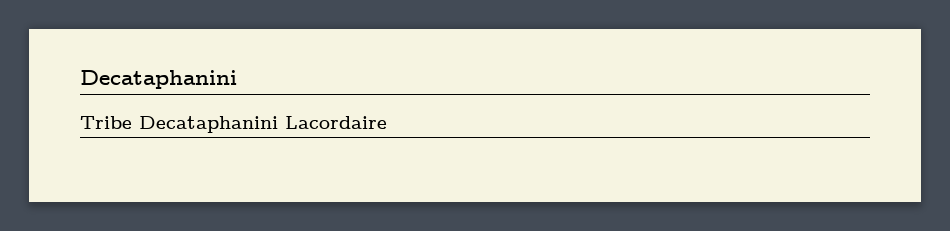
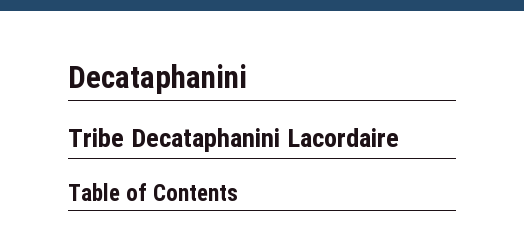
(387, 122) none -> [68,183,239,201] // Table of Contents

